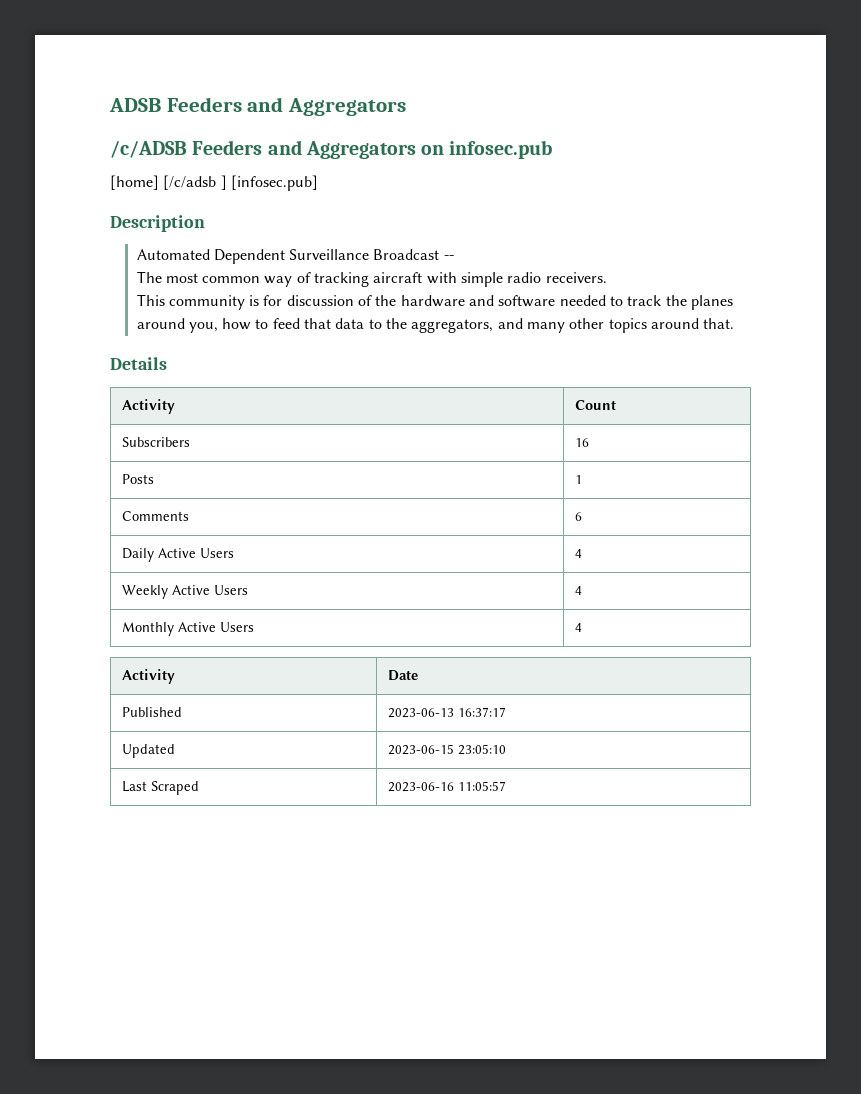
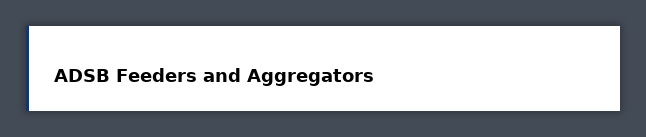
[110,140,553,159] [110,175,318,191] [110,215,205,232] [136,249,454,264] [136,271,607,287] [136,294,733,310] [136,318,735,333] [110,357,167,370] [121,399,175,414] [574,400,616,410] [121,437,190,447] [574,438,589,447] [121,474,154,484] [574,475,582,484] [121,511,189,521] [574,512,582,521] [121,548,234,562] [574,549,582,558] [121,585,248,599] [574,586,582,595] [121,622,254,636] [574,623,582,632] [121,669,175,684] [387,670,418,681] [121,707,182,717] [387,707,506,718] [121,744,175,758] [387,744,506,755] [121,781,199,795] [387,781,506,792] // /c/ADSB Feeders and Aggregators on infosec.pub // [home] [/c/adsb ] [infosec.pub] // Description // Automated Dependent Surveillance Broadcast -- // The most common way of tracking aircraft with simple radio receivers. // This community is for discussion of the hardware and software needed to track the planes around you, how to feed that data to the aggregators, and many other topics around that. // Details // Activity | Count // Subscribers | 16 // Posts | 1 // Comments | 6 // Daily Active Users | 4 // Weekly Active Users | 4 // Monthly Active Users | 4 // Activity | Date // Published | 2023-06-13 16:37:17 // Updated | 2023-06-15 23:05:10 // Last Scraped | 2023-06-16 11:05:57 -> (374, 77) none

